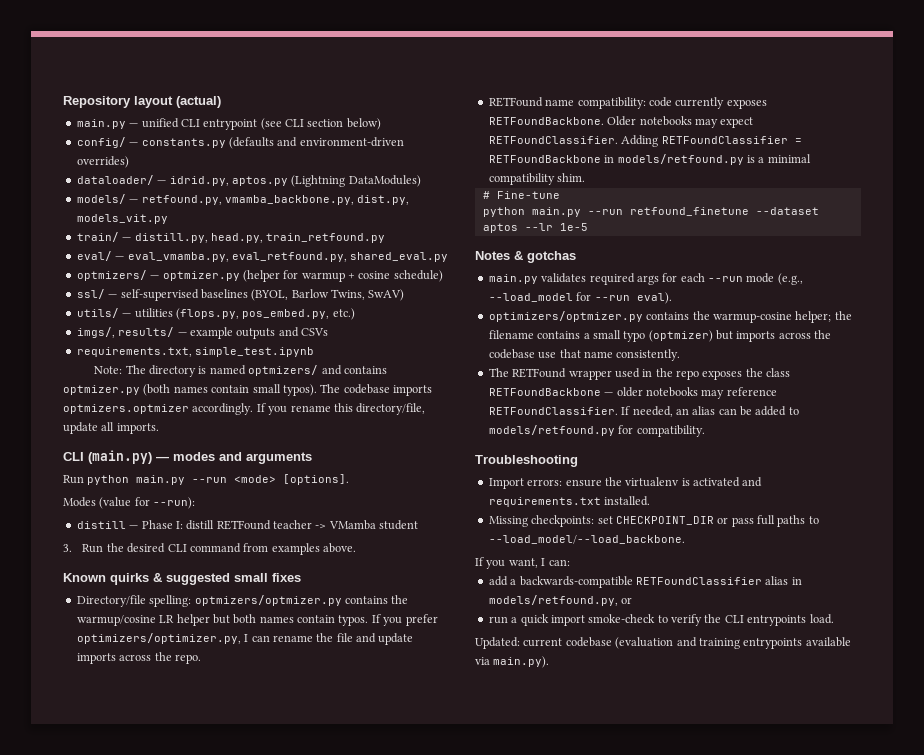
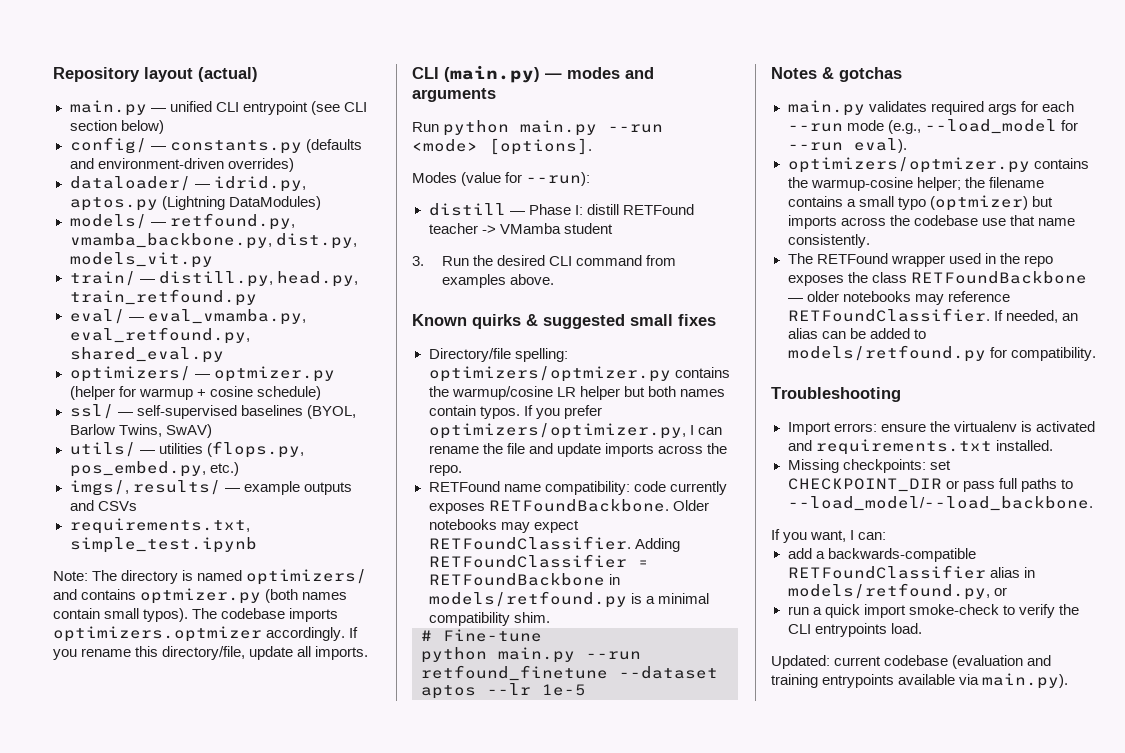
[76,270,147,281] optmizers/ -> [69,366,191,382] optimizers/
[248,365,319,376] optmizers/ -> [246,569,368,585] optimizers/
[63,404,189,414] optmizers.optmizer -> [53,626,262,642] optimizers.optmizer
[194,595,342,606] optmizers/optmizer.py -> [428,366,671,382] optimizers/optmizer.py

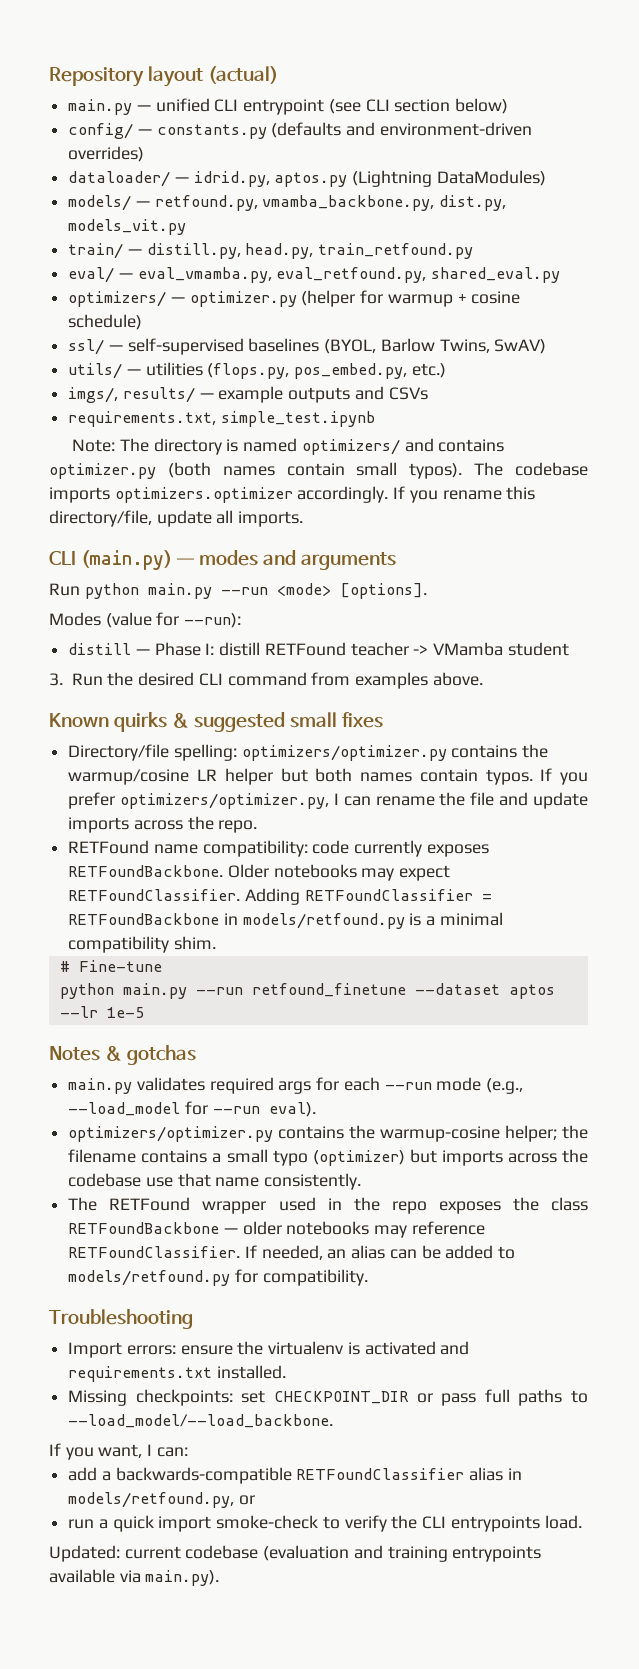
[213,366,335,382] optmizer.py -> [189,291,297,307] optimizer.py
[140,588,262,604] optmizer.py -> [49,463,156,479] optimizer.py
[53,626,262,642] optimizers.optmizer -> [114,487,293,503] optimizers.optimizer
[428,366,671,382] optimizers/optmizer.py -> [241,745,447,761] optimizers/optimizer.py
[787,157,1030,173] optimizers/optmizer.py -> [68,1126,274,1142] optimizers/optimizer.py
[929,195,1028,211] (optmizer) -> [312,1150,405,1166] (optimizer)

